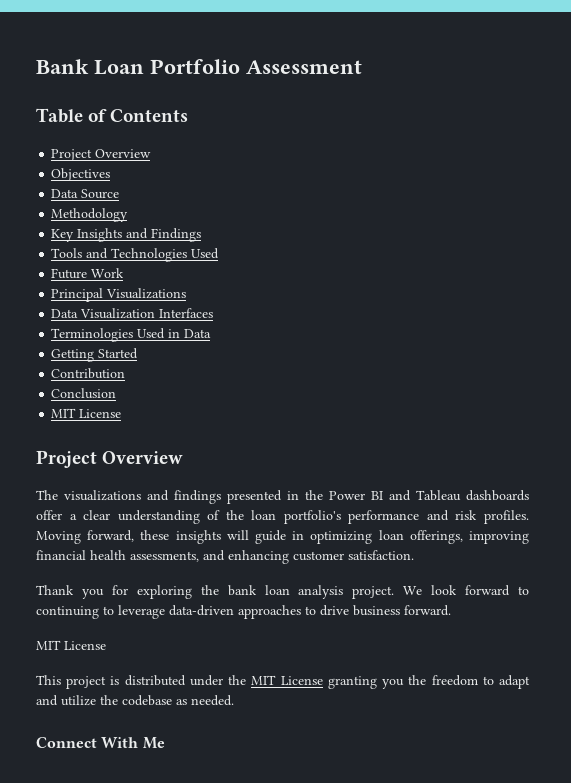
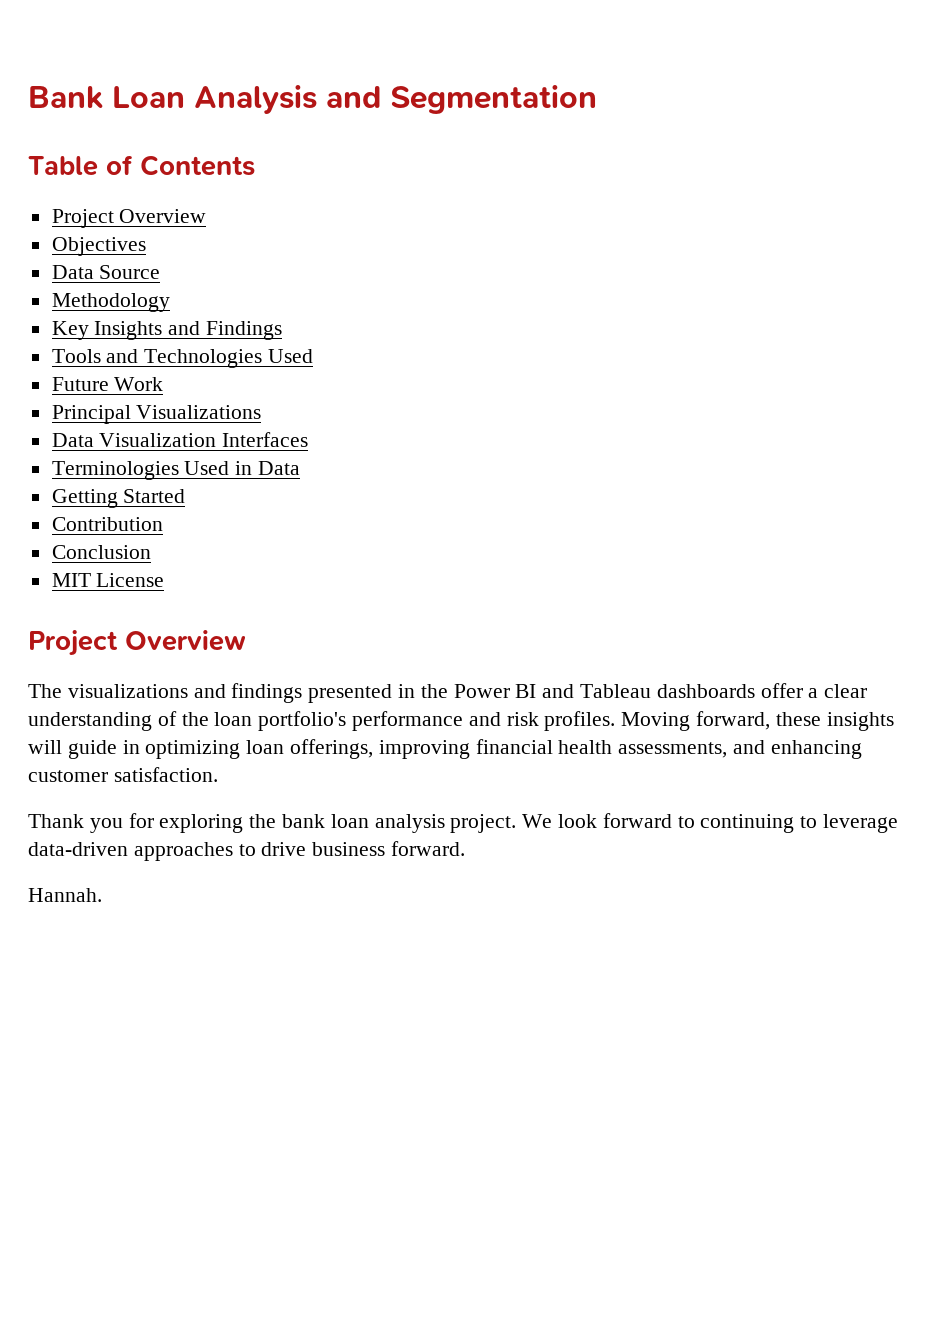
[150,59,362,74] Portfolio Assessment -> [194,85,597,114] Analysis and Segmentation
[36,640,106,650] [36,675,530,689] [36,695,234,706] [36,737,165,749] MIT License // This project is distributed under the MIT License granting you the freedom to adapt and utilize the codebase as needed. // Connect With Me -> [28,888,102,902] Hannah.

